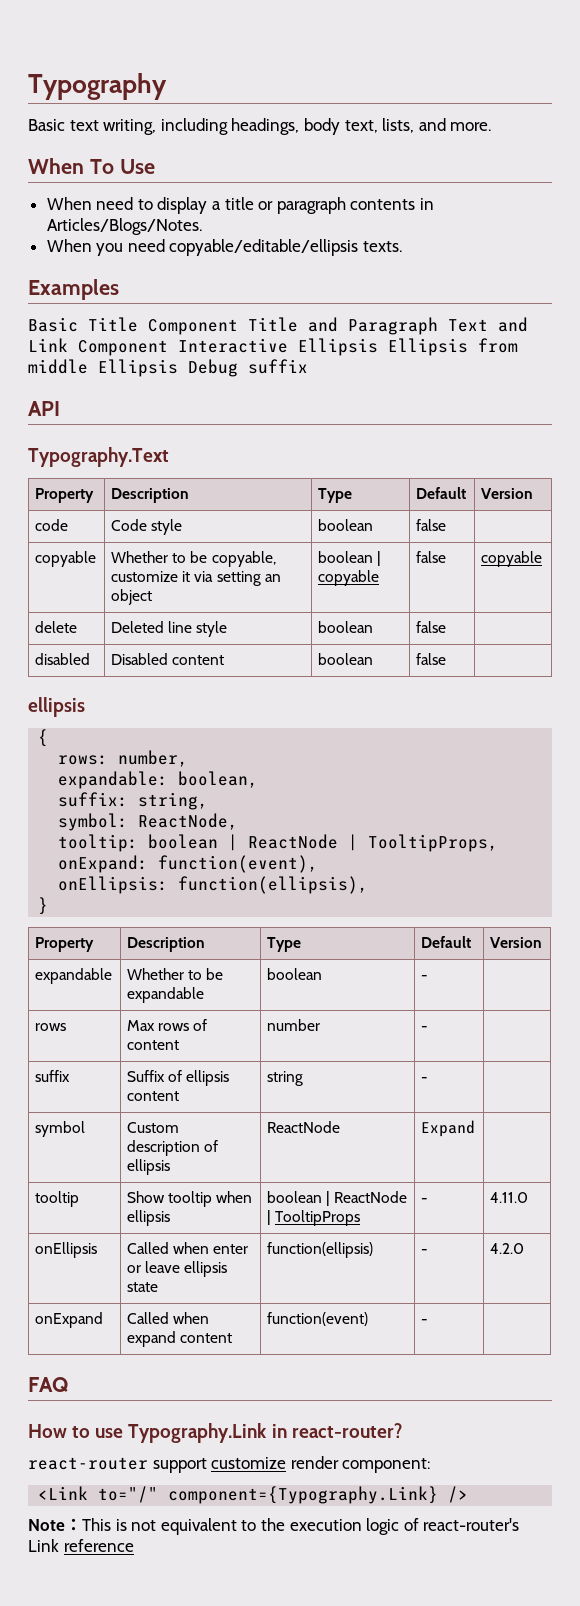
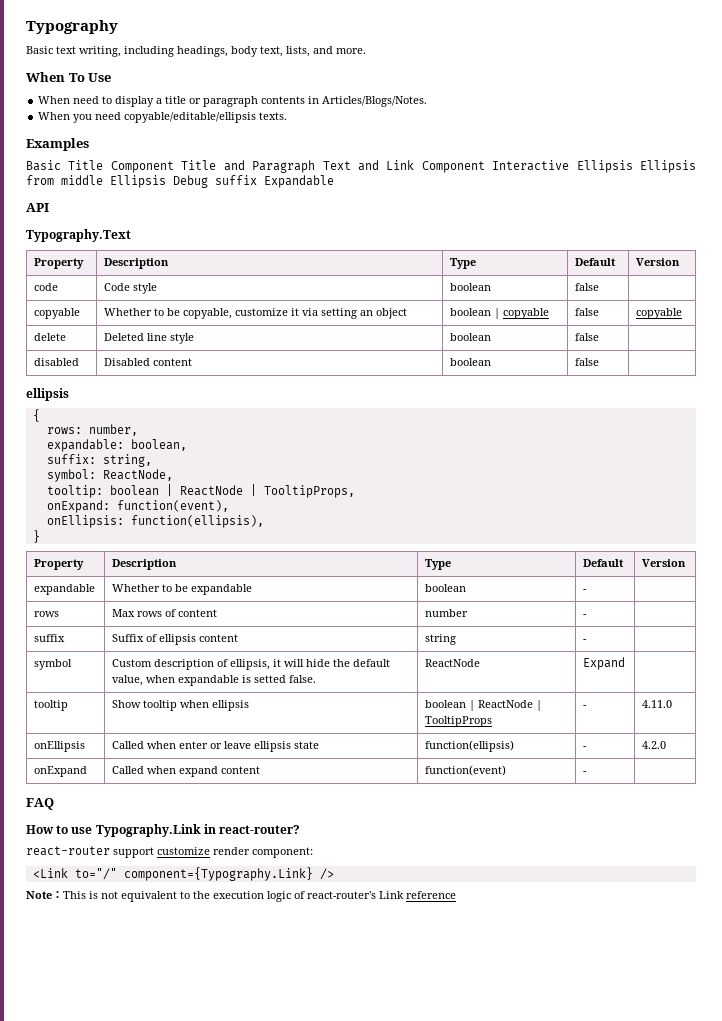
(308, 366) none -> [264,175,334,188] Expandable
[127,1159,171,1175] ellipsis -> [230,659,391,670] [112,675,317,686] ellipsis, it will hide the default value, when expandable is setted false.

